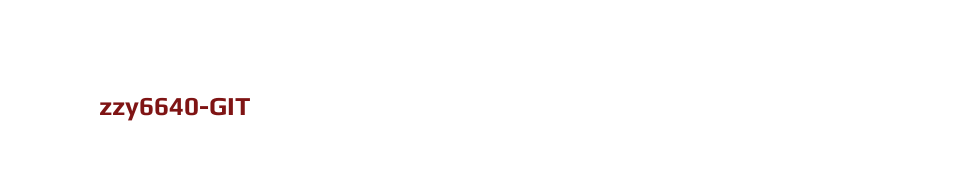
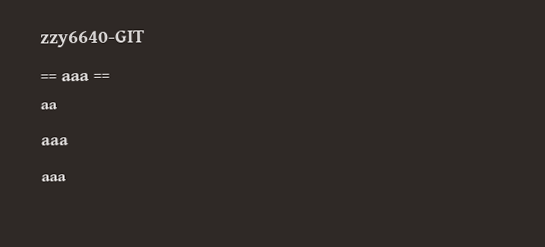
(250, 109) none -> [40,72,110,82] [40,102,58,110] [41,137,69,146] [41,174,67,182] // == aaa == // aa // aaa // aaa

